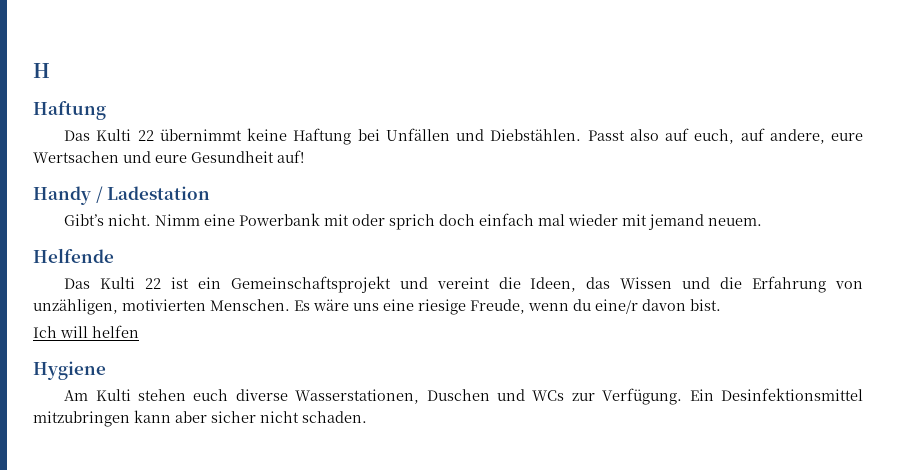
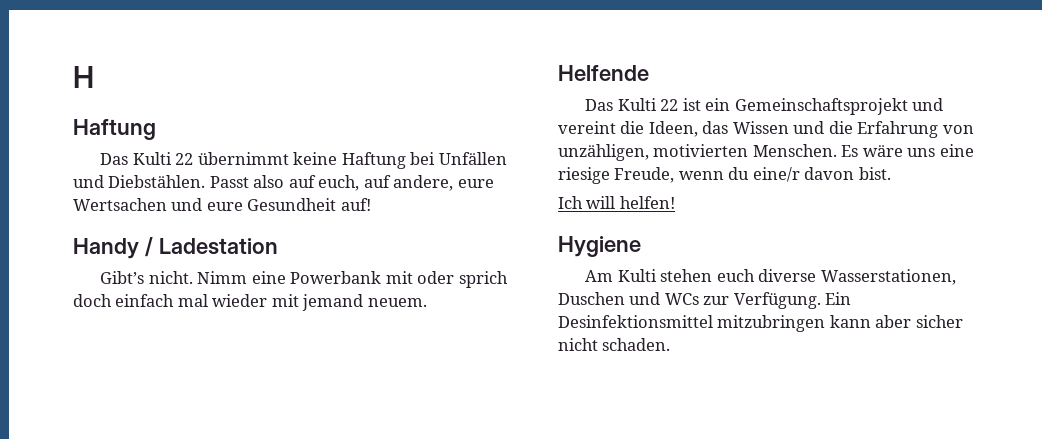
[92,325,139,338] helfen -> [619,196,675,209] helfen!

